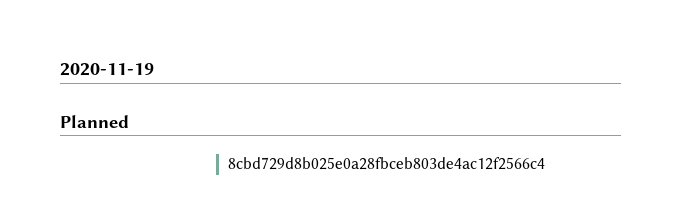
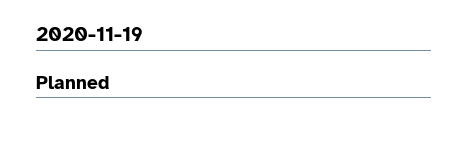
[228,157,546,170] // 8cbd729d8b025e0a28fbceb803de4ac12f2566c4 -> (109, 82) none

